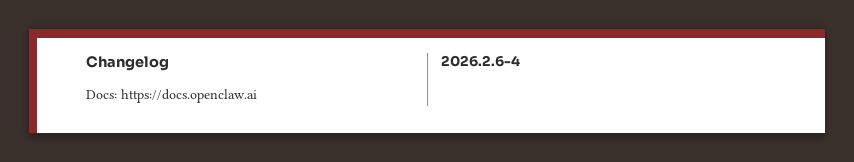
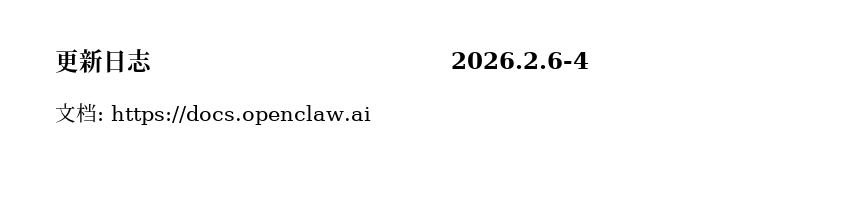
[86,56,169,71] [86,90,117,99] Changelog // Docs: -> [55,49,153,73] [55,103,104,123] 更新日志 // 文档:

